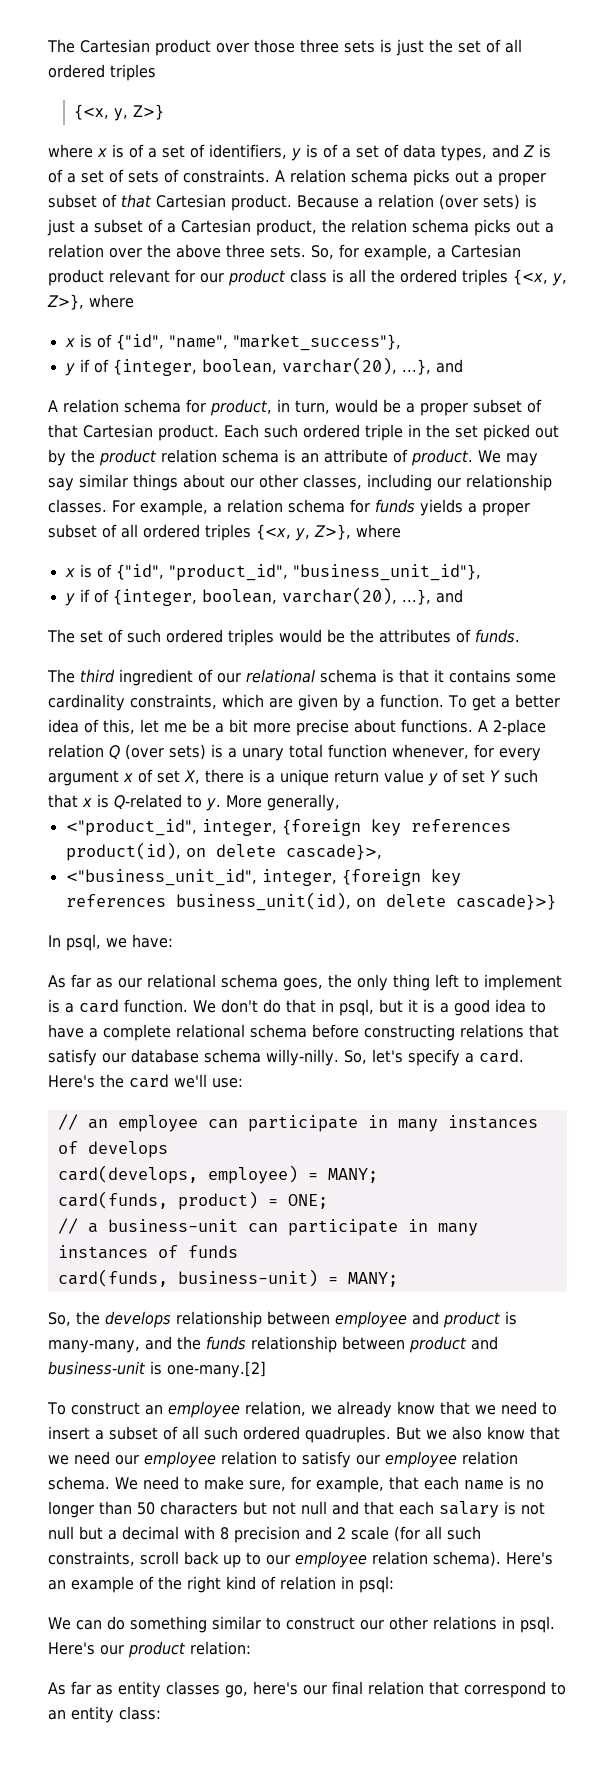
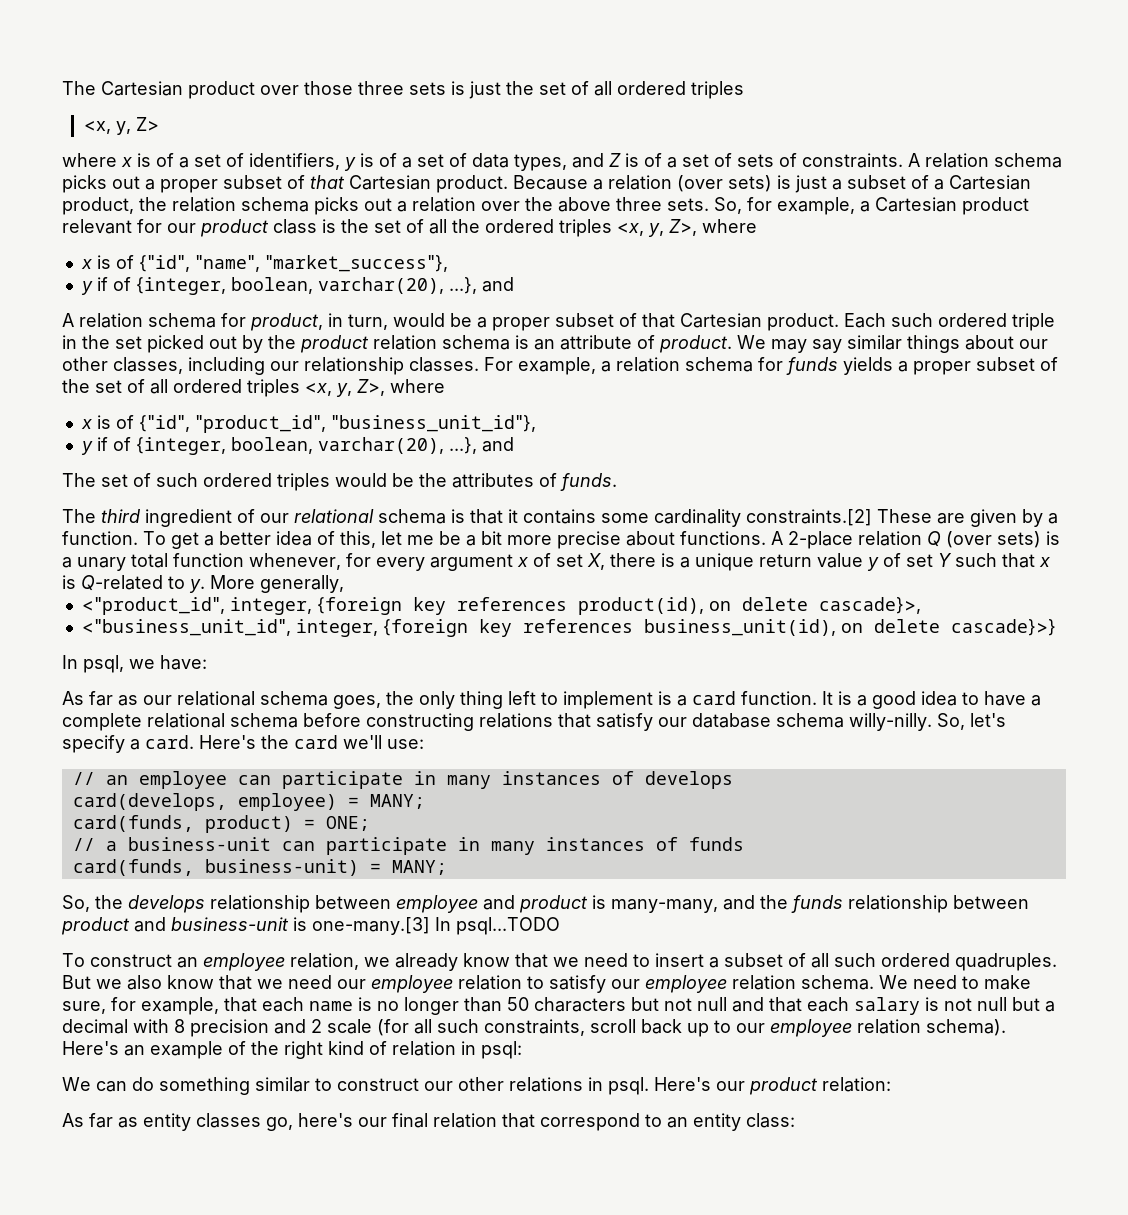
[73,104,164,121] {<x, y, Z>} -> [83,117,159,135] <x, y, Z>
(344, 276) none -> [341,219,424,233] the set of
[513,269,567,286] [47,294,84,310] {<x, y, Z>}, -> [617,219,697,237] <x, y, Z>,
[121,524,351,541] all ordered triples {<x, y, Z>}, -> [62,379,385,397] the set of all ordered triples <x, y, Z>,
[130,694,264,709] constraints, which -> [746,509,932,526] constraints.[2] These
[193,999,418,1016] We don't do that in psql, but it -> [822,691,833,705] It
[167,1361,266,1378] one-many.[2] -> [312,917,560,935] one-many.[3] In psql...TODO

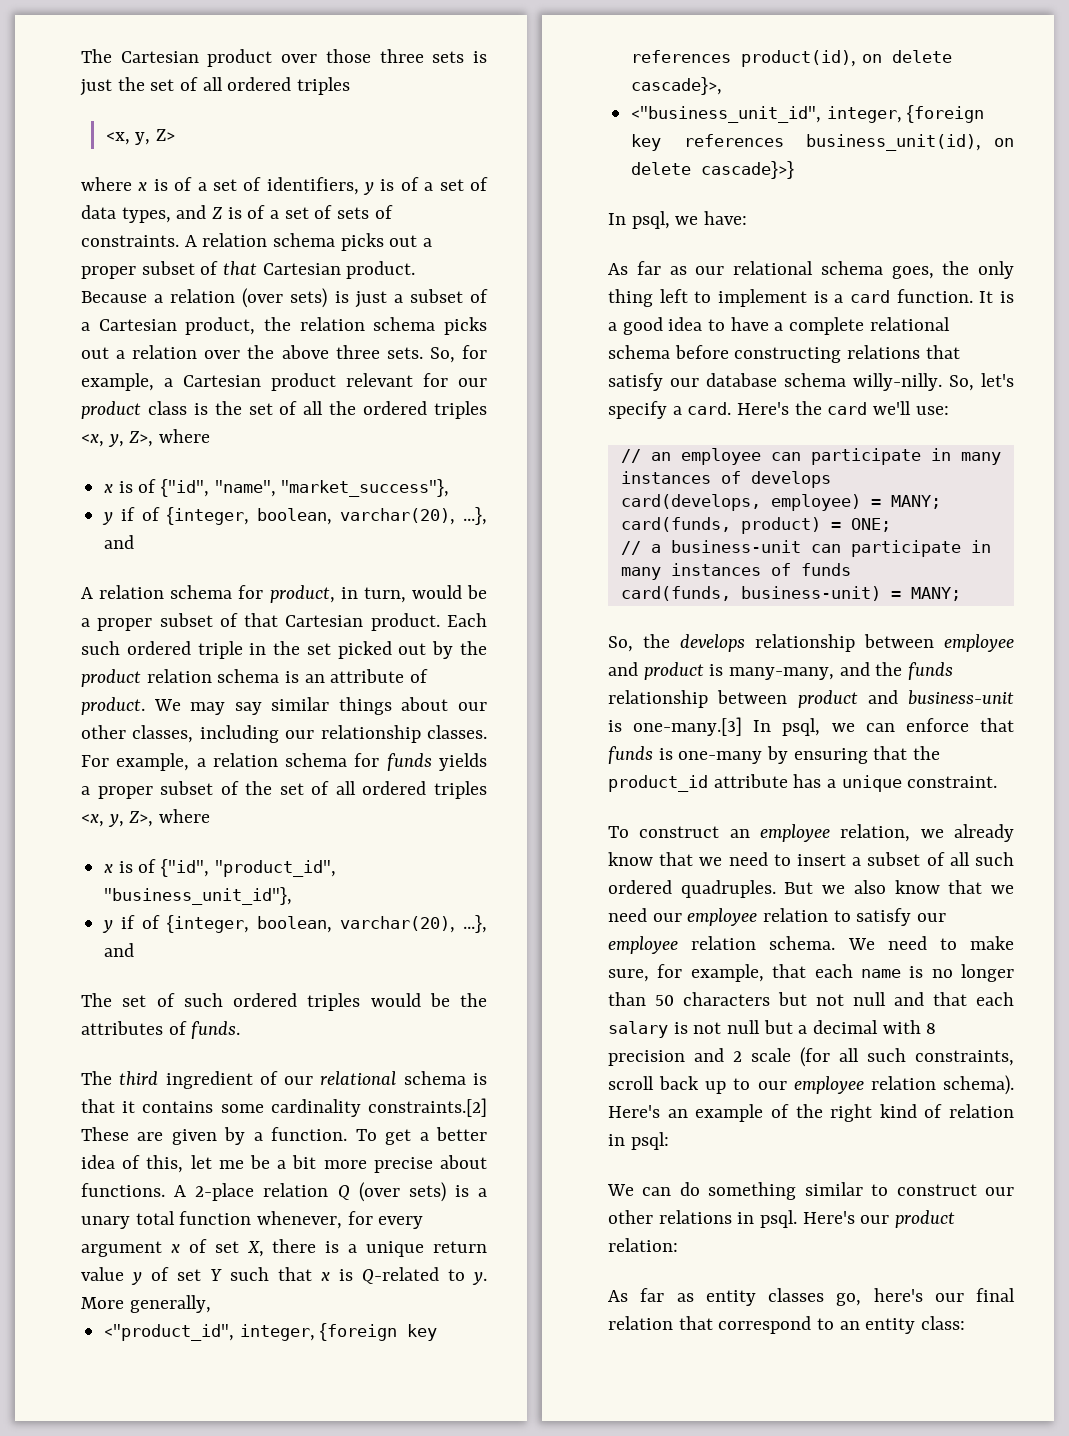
[456,917,560,935] psql...TODO -> [782,718,1014,736] [608,746,941,764] [608,774,998,792] psql, we can enforce that funds is one-many by ensuring that the product_id attribute has a unique constraint.

